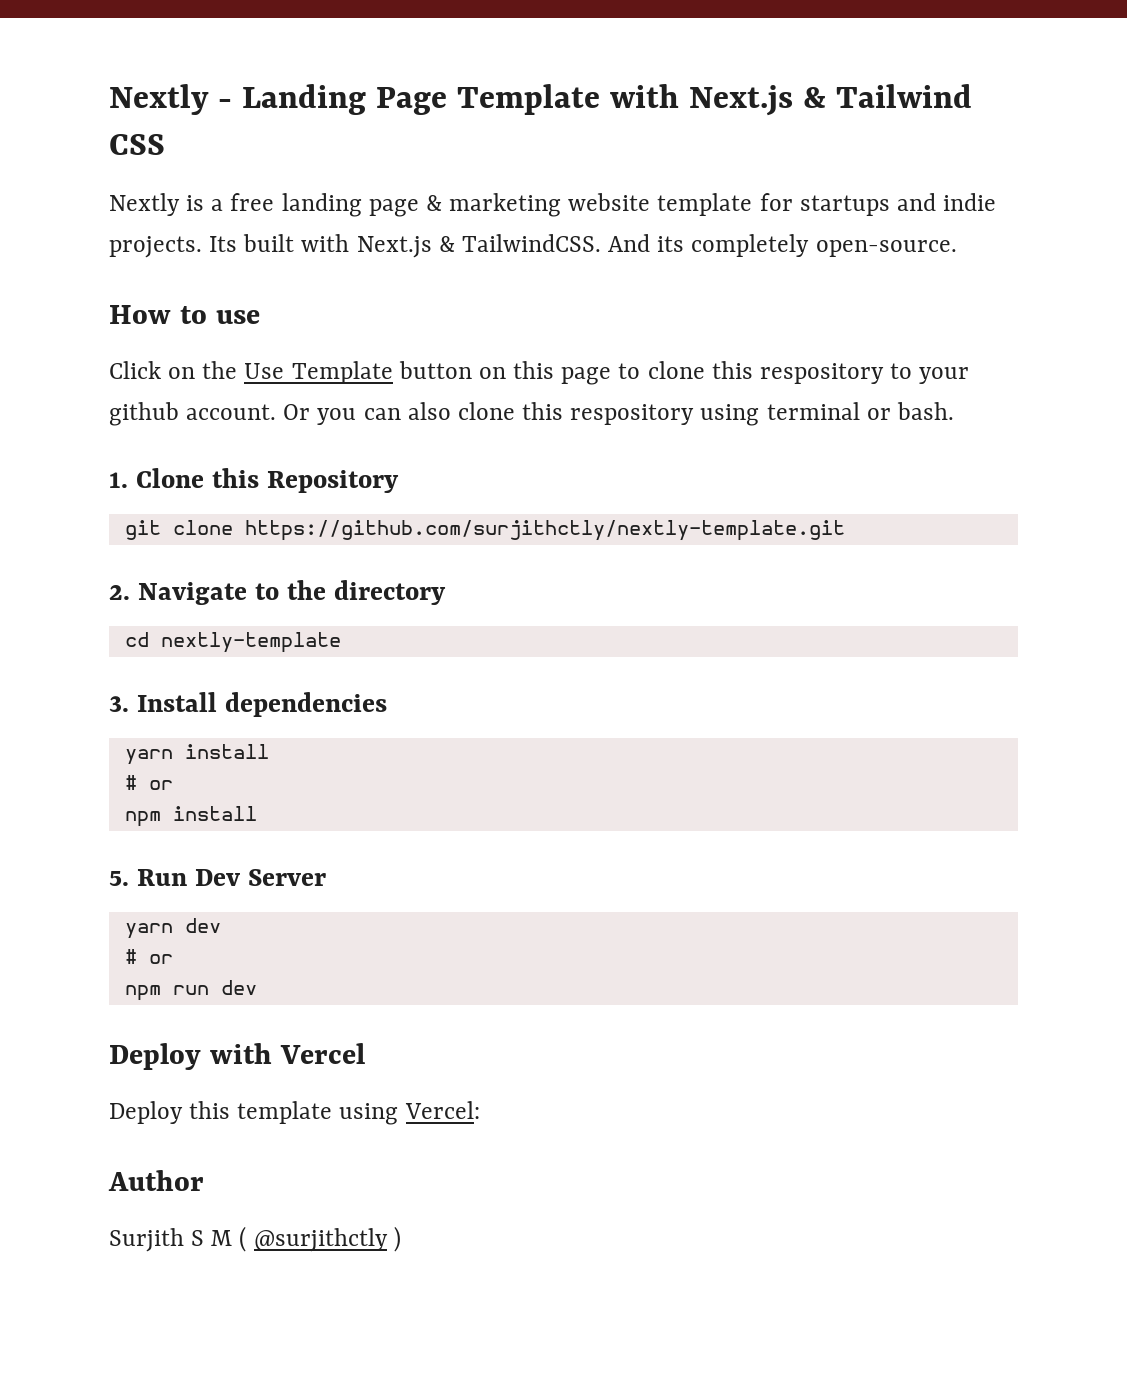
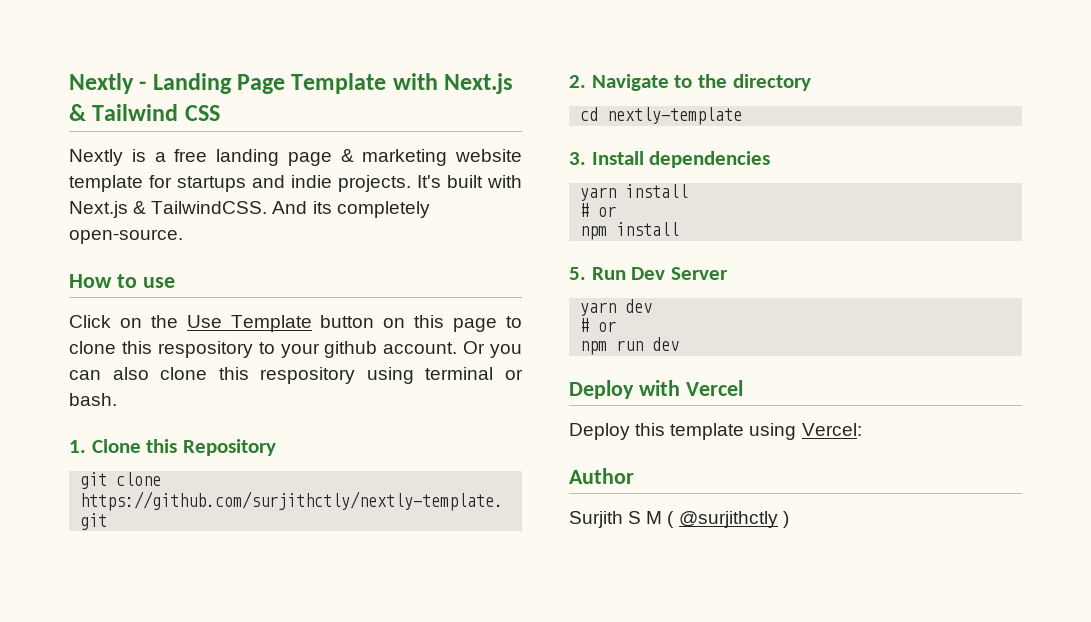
[209,236,238,252] Its -> [417,175,441,188] It's

